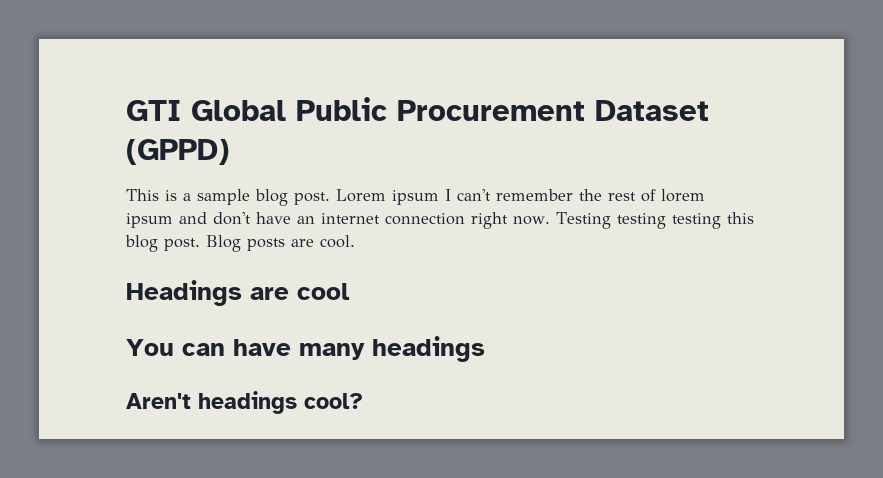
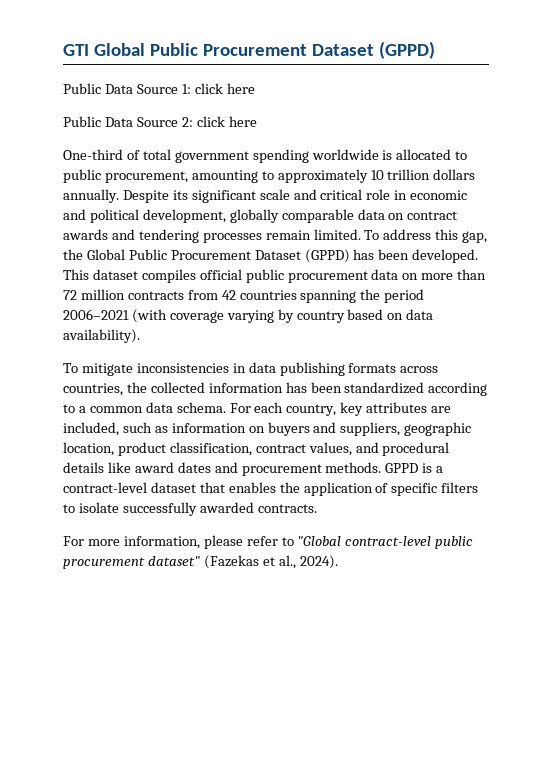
[126,189,705,206] [126,212,754,229] [125,235,355,252] [126,280,350,306] [126,336,485,362] [126,391,363,414] This is a sample blog post. Lorem ipsum I can't remember the rest of lorem ipsum and don't have an internet connection right now. Testing testing testing this blog post. Blog posts are cool. // Headings are cool // You can have many headings // Aren't headings cool? -> [63,83,255,94] [63,116,257,127] [63,149,468,163] [63,169,476,183] [63,189,468,203] [63,209,458,223] [63,229,488,243] [63,249,479,263] [63,269,487,283] [63,289,425,303] [63,309,434,323] [63,329,140,343] [63,362,439,376] [63,382,488,396] [63,402,452,416] [63,422,472,436] [63,442,450,456] [63,462,444,476] [63,482,479,496] [63,502,317,516] [63,535,474,549] [63,555,338,569] Public Data Source 1: click here // Public Data Source 2: click here // One-third of total government spending worldwide is allocated to public procurement, amounting to approximately 10 trillion dollars annually. Despite its significant scale and critical role in economic and political development, globally comparable data on contract awards and tendering processes remain limited. To address this gap, the Global Public Procurement Dataset (GPPD) has been developed. This dataset compiles official public procurement data on more than 72 million contracts from 42 countries spanning the period 2006–2021 (with coverage varying by country based on data availability). // To mitigate inconsistencies in data publishing formats across countries, the collected information has been standardized according to a common data schema. For each country, key attributes are included, such as information on buyers and suppliers, geographic location, product classification, contract values, and procedural details like award dates and procurement methods. GPPD is a contract-level dataset that enables the application of specific filters to isolate successfully awarded contracts. // For more information, please refer to "Global contract-level public procurement dataset" (Fazekas et al., 2024).

